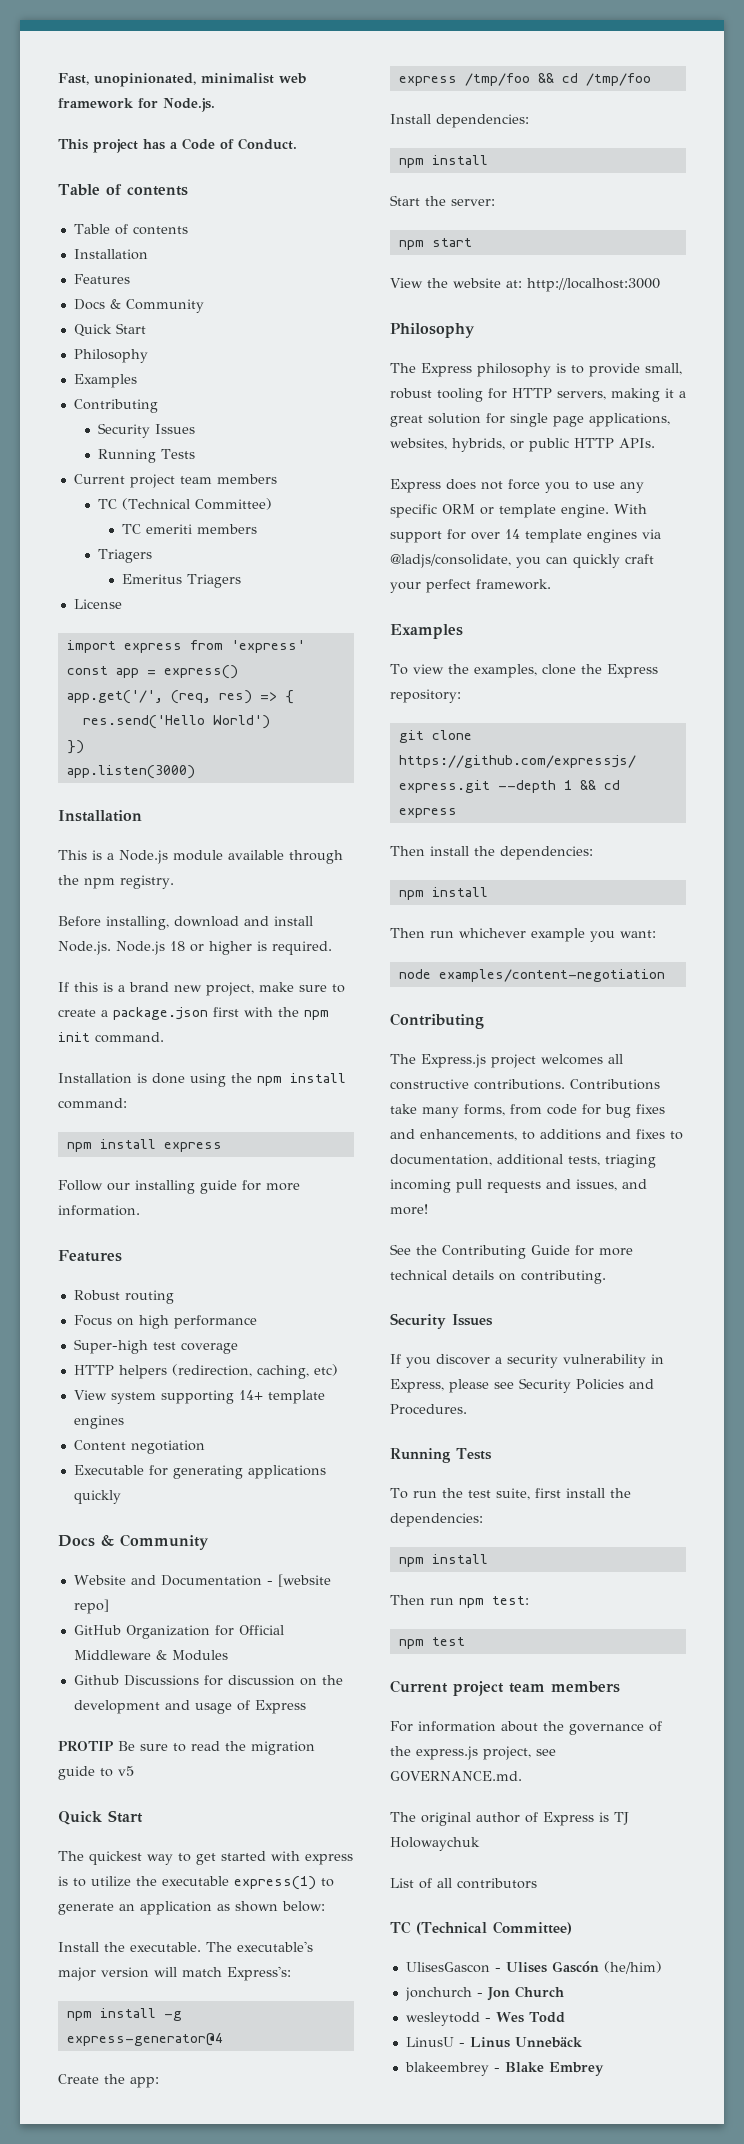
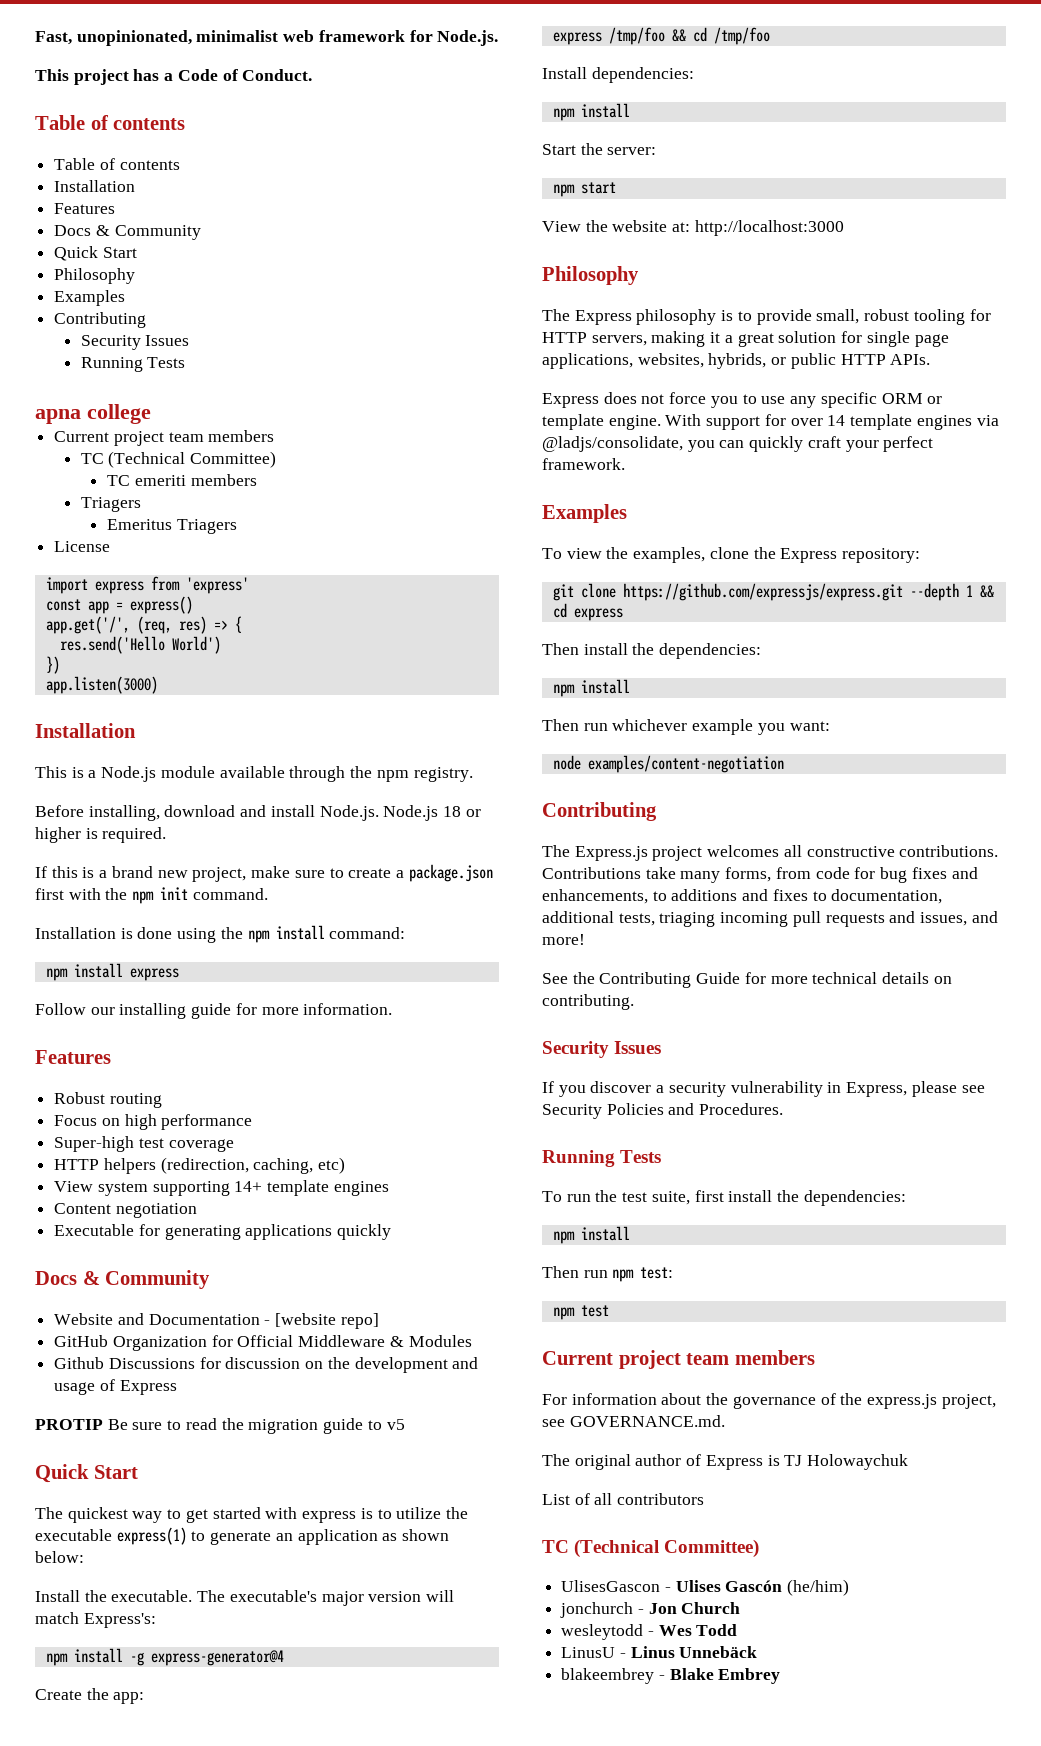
(195, 454) none -> [35,404,151,424] // apna college

